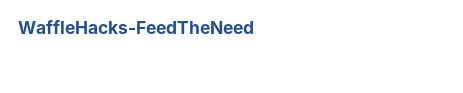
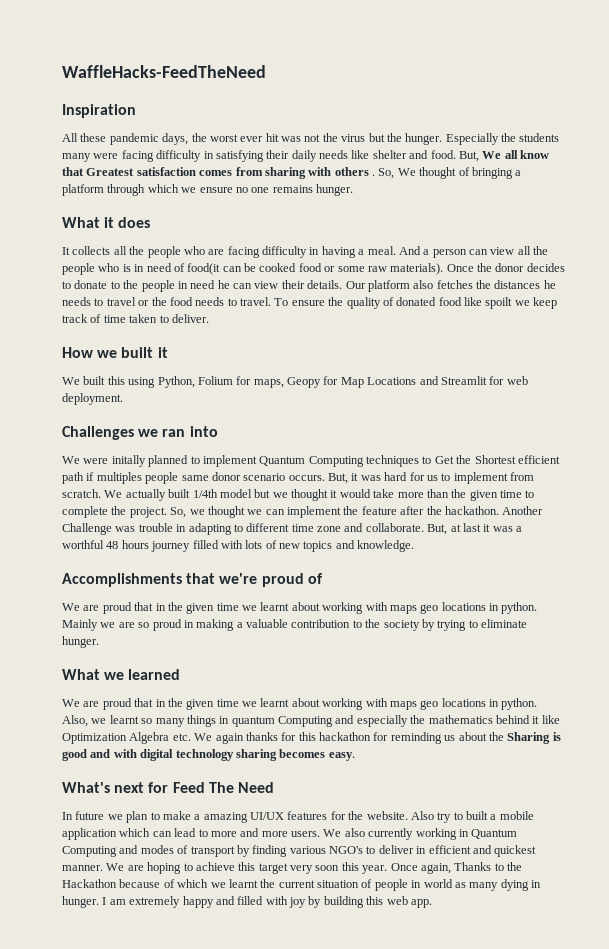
(254, 27) none -> [62,104,136,118] [62,133,560,145] [62,150,549,162] [62,167,522,179] [62,184,353,196] [62,217,151,228] [62,246,549,258] [62,263,565,275] [62,280,556,292] [62,297,558,309] [62,314,209,323] [62,347,168,358] [62,376,528,388] [62,393,123,405] [62,426,218,440] [62,455,560,467] [62,472,534,484] [62,489,535,501] [62,506,544,518] [62,523,522,535] [62,540,415,552] [62,573,323,587] [62,602,538,614] [62,619,527,631] [62,636,99,648] [62,669,181,680] [62,698,538,710] [62,715,560,727] [62,732,561,744] [62,749,355,761] [62,782,274,793] [62,811,534,823] [62,828,518,840] [62,845,537,857] [62,862,522,874] [62,879,541,891] [62,896,432,908] // Inspiration // All these pandemic days, the worst ever hit was not the virus but the hunger. Especially the students many were facing difficulty in satisfying their daily needs like shelter and food. But, We all know that Greatest satisfaction comes from sharing with others . So, We thought of bringing a platform through which we ensure no one remains hunger. // What it does // It collects all the people who are facing difficulty in having a meal. And a person can view all the people who is in need of food(it can be cooked food or some raw materials). Once the donor decides to donate to the people in need he can view their details. Our platform also fetches the distances he needs to travel or the food needs to travel. To ensure the quality of donated food like spoilt we keep track of time taken to deliver. // How we built it // We built this using Python, Folium for maps, Geopy for Map Locations and Streamlit for web deployment. // Challenges we ran into // We were initally planned to implement Quantum Computing techniques to Get the Shortest efficient path if multiples people same donor scenario occurs. But, it was hard for us to implement from scratch. We actually built 1/4th model but we thought it would take more than the given time to complete the project. So, we thought we can implement the feature after the hackathon. Another Challenge was trouble in adapting to different time zone and collaborate. But, at last it was a worthful 48 hours journey filled with lots of new topics and knowledge. // Accomplishments that we're proud of // We are proud that in the given time we learnt about working with maps geo locations in python. Mainly we are so proud in making a valuable contribution to the society by trying to eliminate hunger. // What we learned // We are proud that in the given time we learnt about working with maps geo locations in python. Also, we learnt so many things in quantum Computing and especially the mathematics behind it like Optimization Algebra etc. We again thanks for this hackathon for reminding us about the Sharing is good and with digital technology sharing becomes easy. // What's next for Feed The Need // In future we plan to make a amazing UI/UX features for the website. Also try to built a mobile application which can lead to more and more users. We also currently working in Quantum Computing and modes of transport by finding various NGO's to deliver in efficient and quickest manner. We are hoping to achieve this target very soon this year. Once again, Thanks to the Hackathon because of which we learnt the current situation of people in world as many dying in hunger. I am extremely happy and filled with joy by building this web app.

